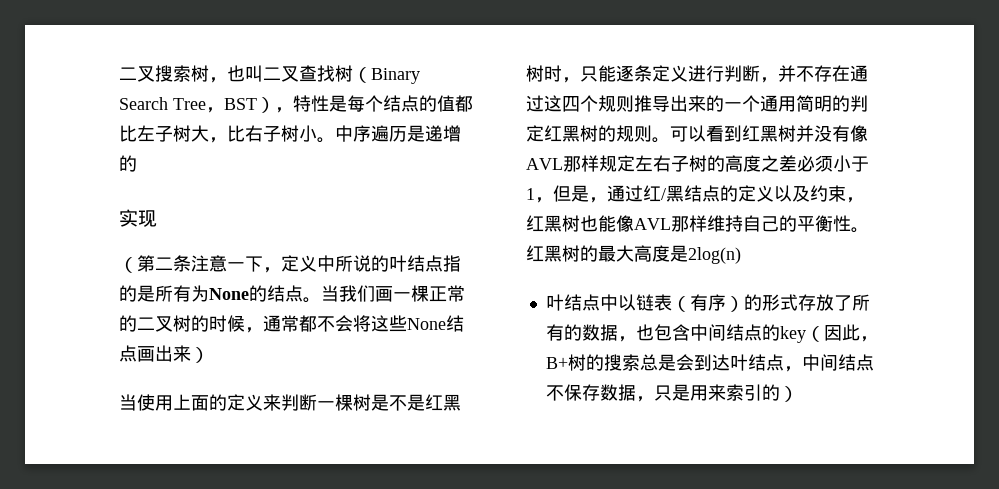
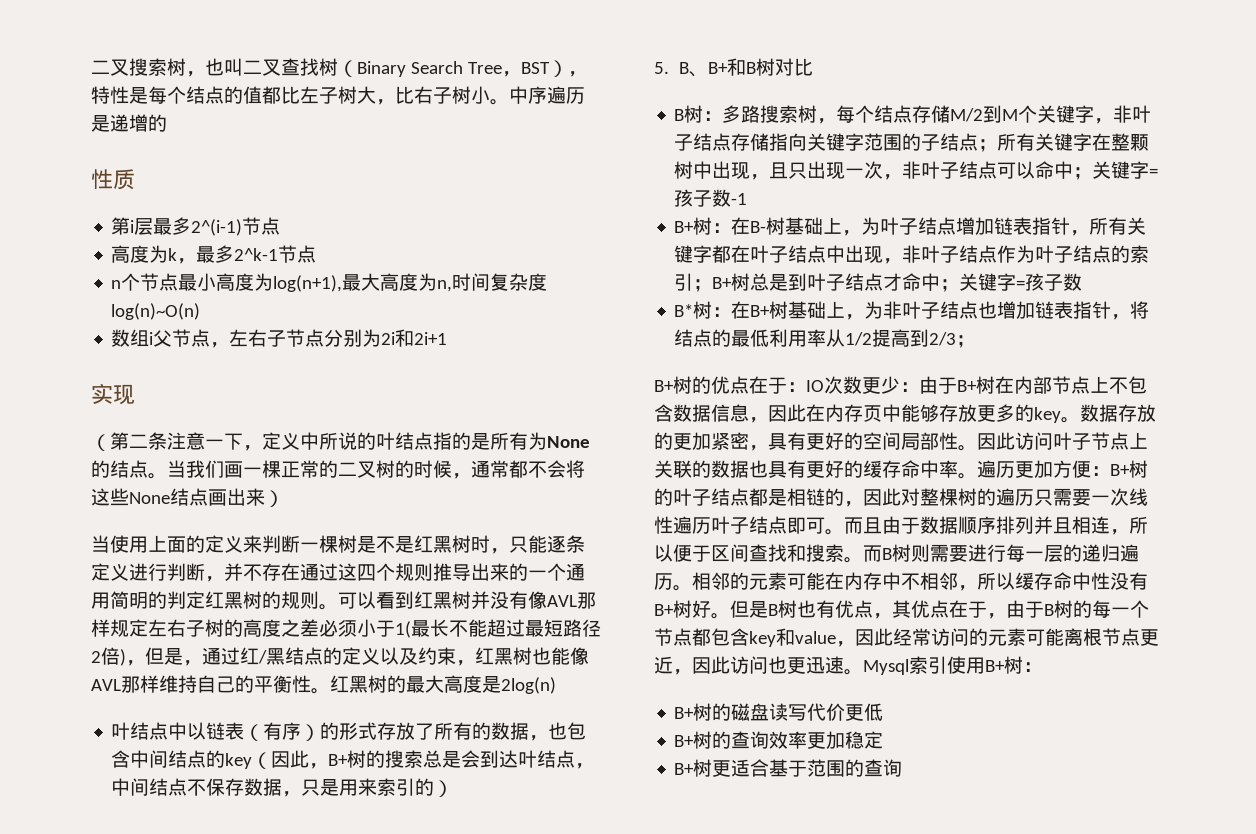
(137, 163) none -> [91,169,135,190] [111,217,281,236] [111,245,317,264] [111,273,548,292] [111,303,201,320] [111,329,448,348] // 性质 // 第i层最多2^(i-1)节点 // 高度为k，最多2^k-1节点 // n个节点最小高度为log(n+1),最大高度为n,时间复杂度log(n)~O(n) // 数组i父节点，左右子节点分别为2i和2i+1
[526,188,535,200] 1 -> [395,619,601,638] [91,647,126,666] 1(最长不能超过最短路径2倍)
(798, 394) none -> [654,58,813,77] [674,105,1152,124] [674,133,1150,152] [674,161,1159,180] [674,189,748,207] [674,217,1147,236] [674,245,1150,264] [674,273,1083,292] [674,301,1150,320] [674,329,976,348] [654,376,1147,394] [654,404,1156,423] [654,432,1148,451] [654,460,1148,479] [654,488,1148,507] [654,516,1148,535] [654,544,1139,563] [654,572,1148,591] [654,600,1149,619] [654,628,1159,647] [654,656,1042,675] [674,703,884,721] [674,731,884,749] [674,759,903,777] // 5. B、B+和B树对比 // B树：多路搜索树，每个结点存储M/2到M个关键字，非叶子结点存储指向关键字范围的子结点；所有关键字在整颗树中出现，且只出现一次，非叶子结点可以命中；关键字=孩子数-1 // B+树：在B-树基础上，为叶子结点增加链表指针，所有关键字都在叶子结点中出现，非叶子结点作为叶子结点的索引；B+树总是到叶子结点才命中；关键字=孩子数 // B*树：在B+树基础上，为非叶子结点也增加链表指针，将结点的最低利用率从1/2提高到2/3； // B+树的优点在于：IO次数更少：由于B+树在内部节点上不包含数据信息，因此在内存页中能够存放更多的key。数据存放的更加紧密，具有更好的空间局部性。因此访问叶子节点上关联的数据也具有更好的缓存命中率。遍历更加方便：B+树的叶子结点都是相链的，因此对整棵树的遍历只需要一次线性遍历叶子结点即可。而且由于数据顺序排列并且相连，所以便于区间查找和搜索。而B树则需要进行每一层的递归遍历。相邻的元素可能在内存中不相邻，所以缓存命中性没有B+树好。但是B树也有优点，其优点在于，由于B树的每一个节点都包含key和value，因此经常访问的元素可能离根节点更近，因此访问也更迅速。Mysql索引使用B+树： // B+树的磁盘读写代价更低 // B+树的查询效率更加稳定 // B+树更适合基于范围的查询

